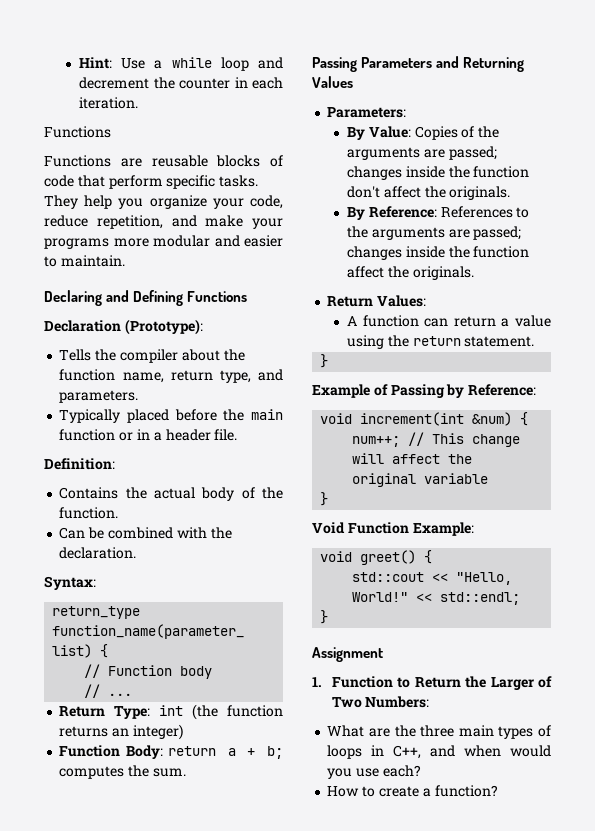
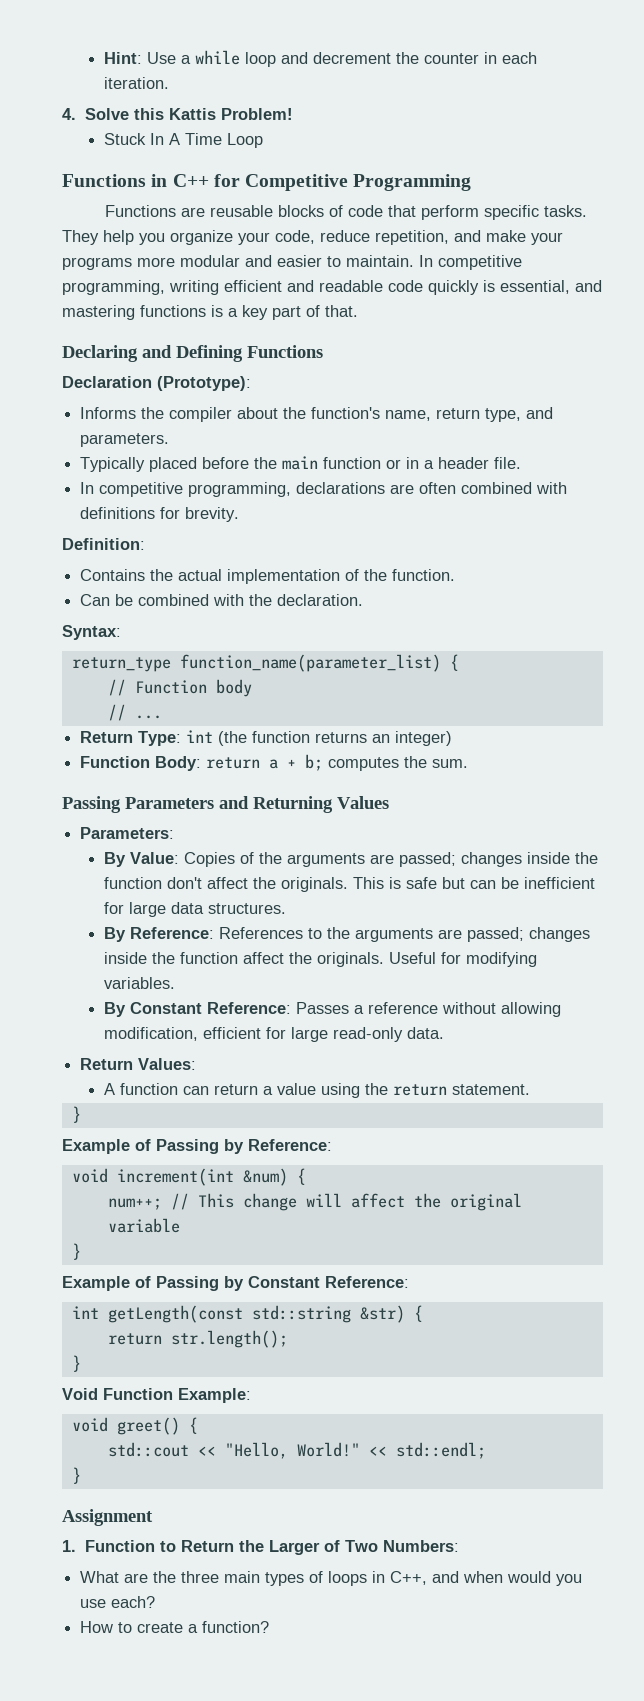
[44,126,111,138] Functions -> [62,108,294,120] [103,133,263,148] [62,174,472,191] 4. Solve this Kattis Problem! // Stuck In A Time Loop // Functions in C++ for Competitive Programming
(125, 261) none -> [419,255,522,270] [62,280,602,295] [62,305,358,320] In competitive programming, writing efficient and readable code quickly is essential, and mastering functions is a key part of that.
[59,349,92,361] Tells -> [80,407,137,419] Informs
[59,369,116,381] function -> [311,407,381,419] function's
(238, 435) none -> [80,482,568,497] [80,507,240,522] // In competitive programming, declarations are often combined with definitions for brevity.
[201,487,235,501] body -> [227,569,341,584] implementation
(511, 193) none -> [352,877,595,889] [103,902,286,917] This is safe but can be inefficient for large data structures.
(474, 273) none -> [388,952,537,967] [103,977,175,989] [103,1002,561,1017] [103,1027,444,1042] Useful for modifying variables. // By Constant Reference: Passes a reference without allowing modification, efficient for large read-only data.
(329, 499) none -> [62,1276,409,1291] [71,1305,423,1323] [107,1330,288,1348] [71,1355,81,1372] // Example of Passing by Constant Reference: // int getLength(const std::string &str) { // return str.length(); // }

